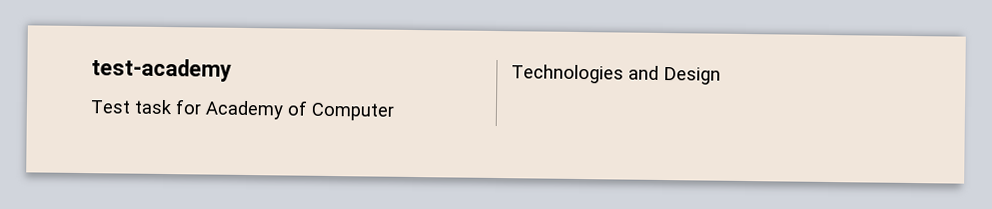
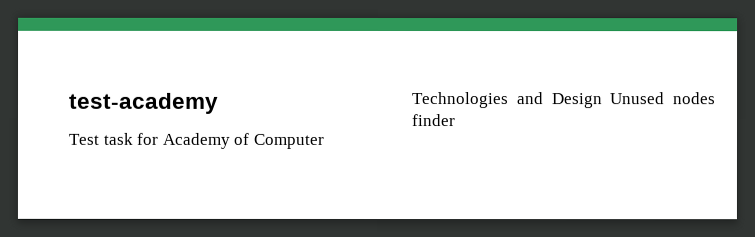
(721, 76) none -> [610,92,716,105] [411,114,456,127] Unused nodes finder

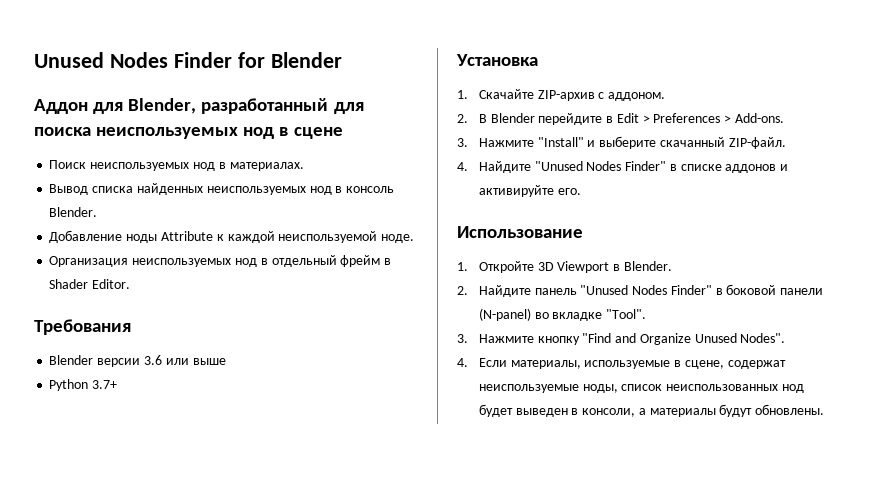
[69,92,219,114] [68,132,324,149] [412,92,716,109] [411,114,456,127] test-academy // Test task for Academy of Computer Technologies and Design Unused nodes finder -> [34,52,342,68] [34,98,364,114] [34,127,343,139] [49,160,304,171] [49,183,395,195] [49,207,98,217] [49,230,415,243] [49,255,392,267] [49,279,131,289] [34,319,131,335] [49,355,226,367] [49,379,118,391] [456,54,538,66] [457,89,666,101] [457,113,785,125] [457,136,786,149] [457,161,789,173] [478,185,581,197] [457,226,583,238] [457,261,672,273] [457,284,824,297] [478,308,647,321] [457,333,786,345] [457,358,786,369] [478,384,804,393] [478,404,825,417] Unused Nodes Finder for Blender // Аддон для Blender, разработанный для поиска неиспользуемых нод в сцене // Поиск неиспользуемых нод в материалах. // Вывод списка найденных неиспользуемых нод в консоль Blender. // Добавление ноды Attribute к каждой неиспользуемой ноде. // Организация неиспользуемых нод в отдельный фрейм в Shader Editor. // Требования // Blender версии 3.6 или выше // Python 3.7+ // Установка // 1. Скачайте ZIP-архив с аддоном. // 2. В Blender перейдите в Edit > Preferences > Add-ons. // 3. Нажмите "Install" и выберите скачанный ZIP-файл. // 4. Найдите "Unused Nodes Finder" в списке аддонов и активируйте его. // Использование // 1. Откройте 3D Viewport в Blender. // 2. Найдите панель "Unused Nodes Finder" в боковой панели (N-panel) во вкладке "Tool". // 3. Нажмите кнопку "Find and Organize Unused Nodes". // 4. Если материалы, используемые в сцене, содержат неиспользуемые ноды, список неиспользованных нод будет выведен в консоли, а материалы будут обновлены.

